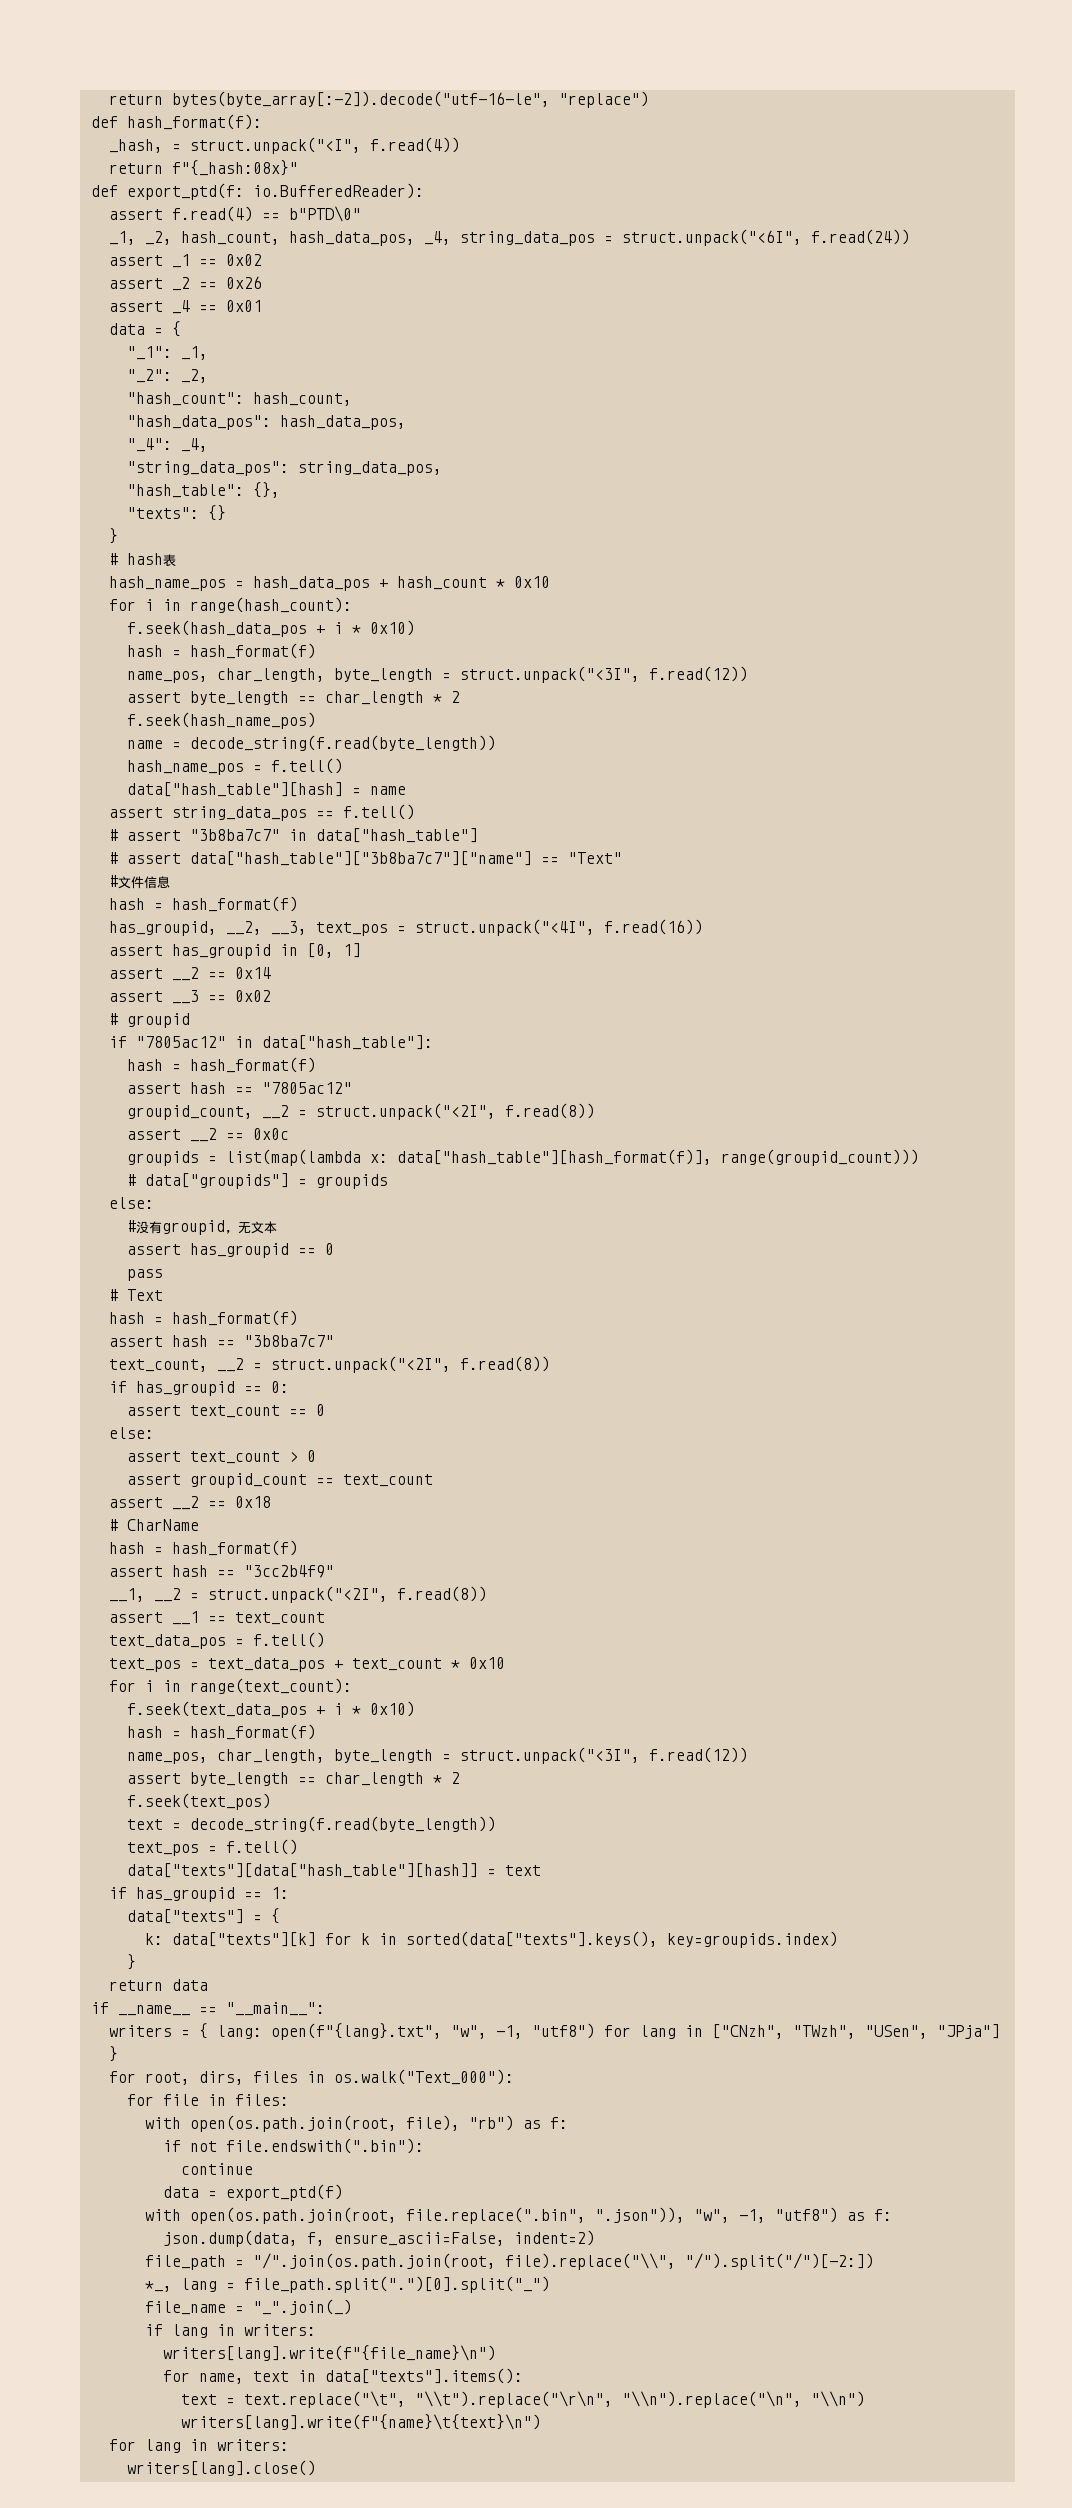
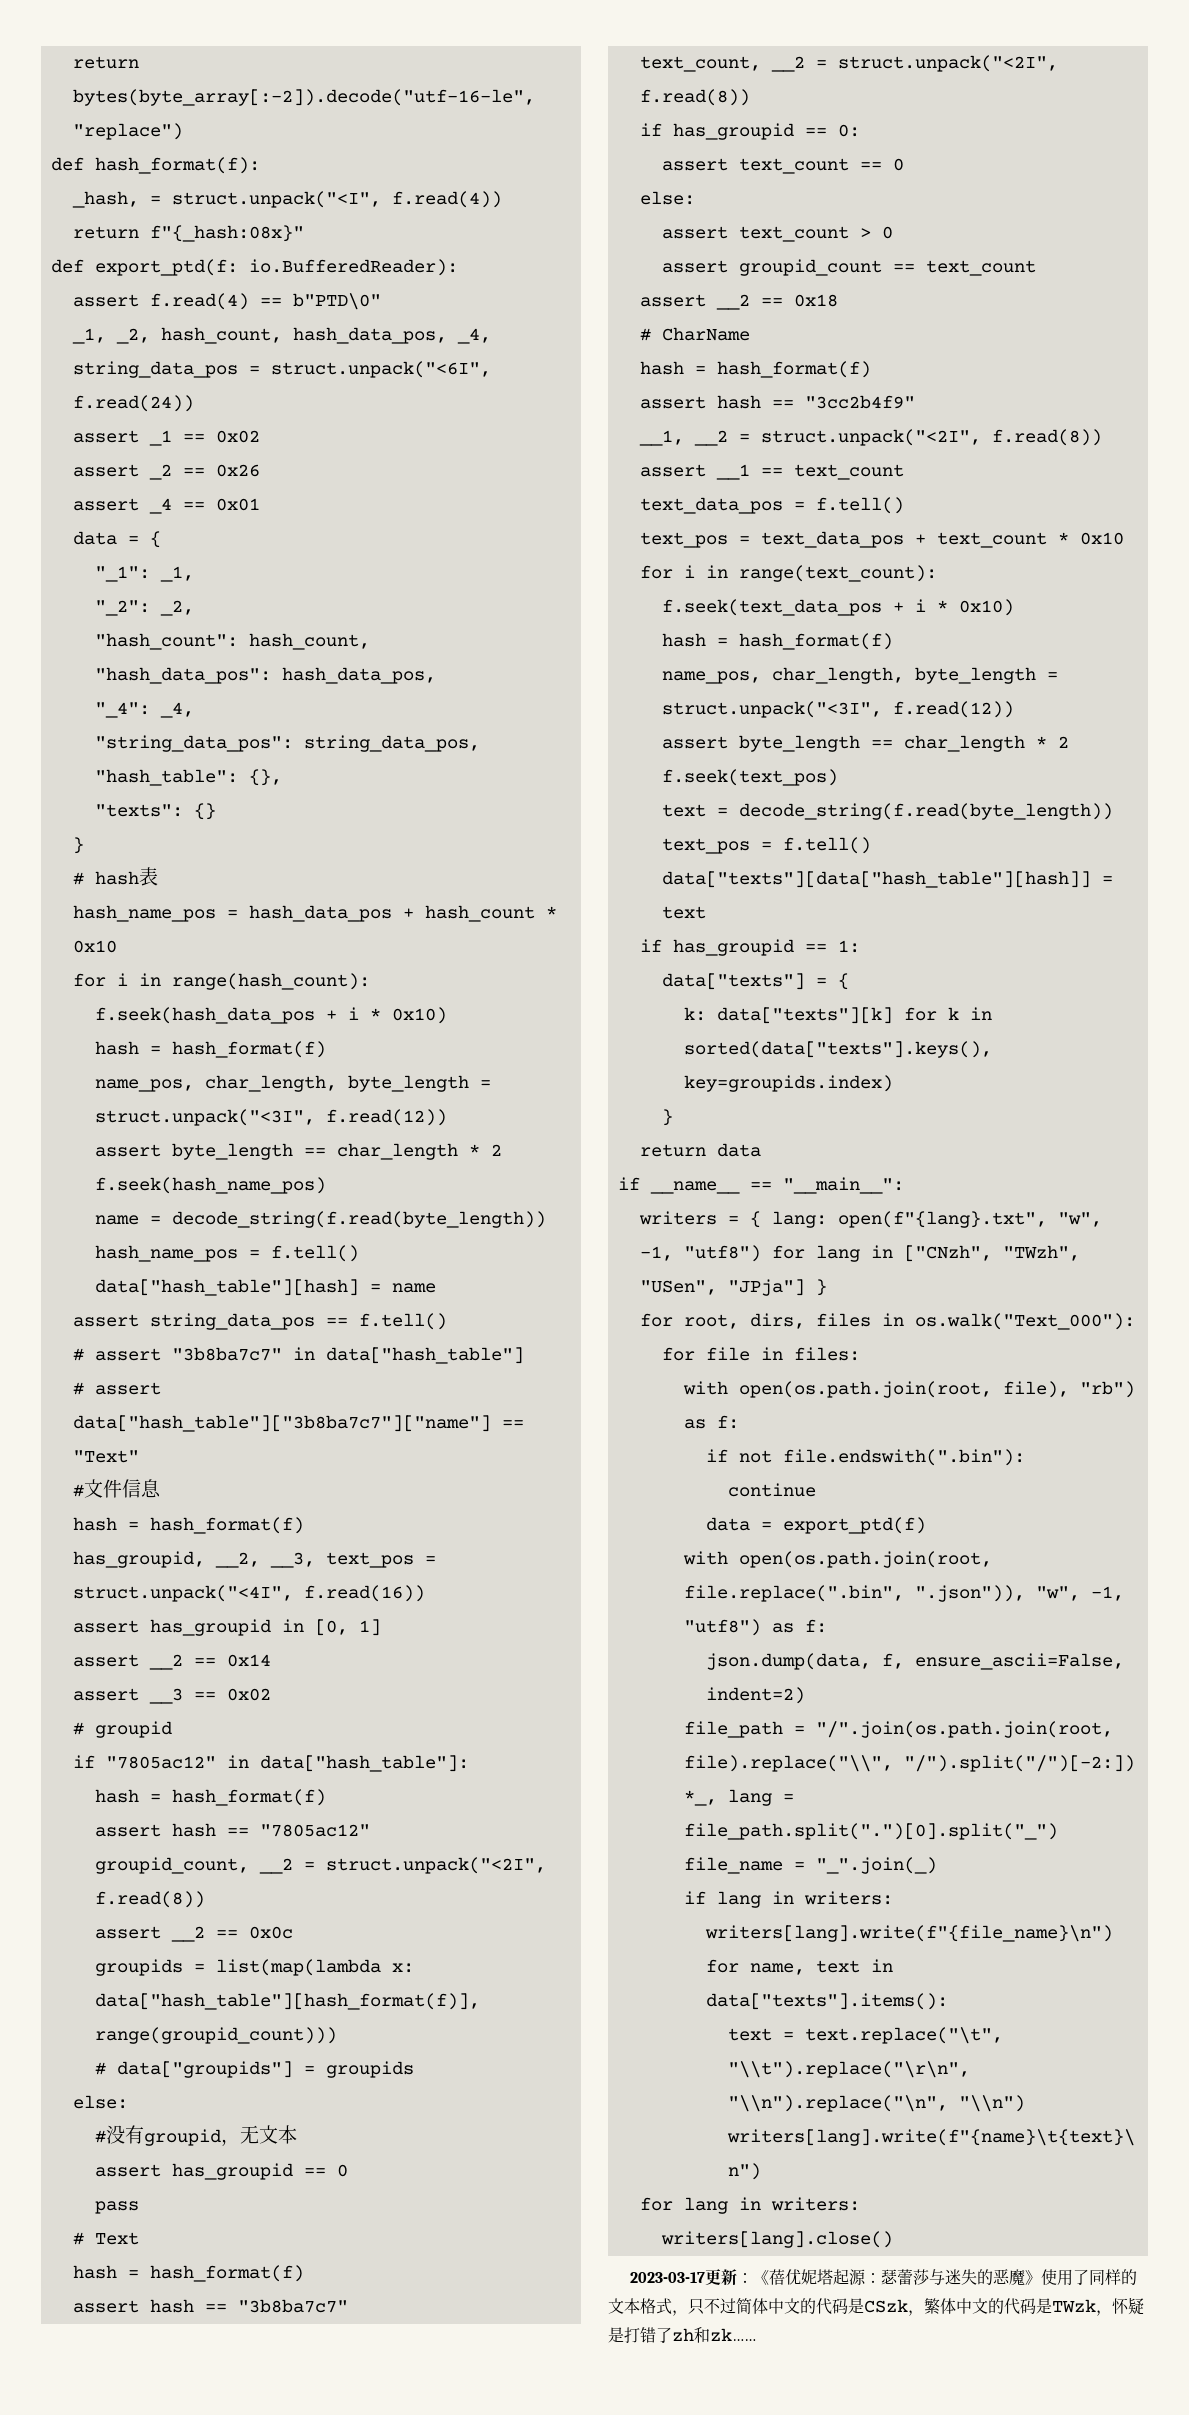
(317, 2468) none -> [629,2269,1137,2286] [608,2297,1144,2316] [608,2327,756,2343] // 2023-03-17更新：《蓓优妮塔起源：瑟蕾莎与迷失的恶魔》使用了同样的文本格式，只不过简体中文的代码是CSzk，繁体中文的代码是TWzk，怀疑是打错了zh和zk……

